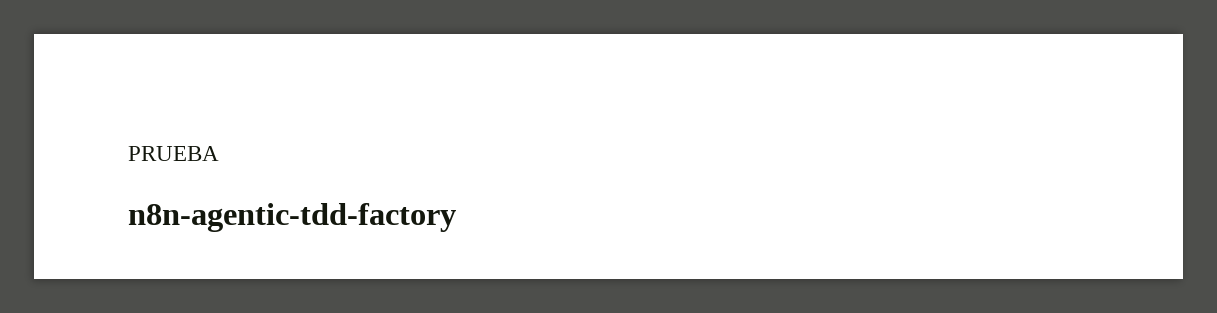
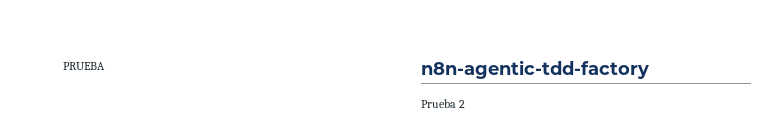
(456, 217) none -> [421,99,466,108] // Prueba 2

